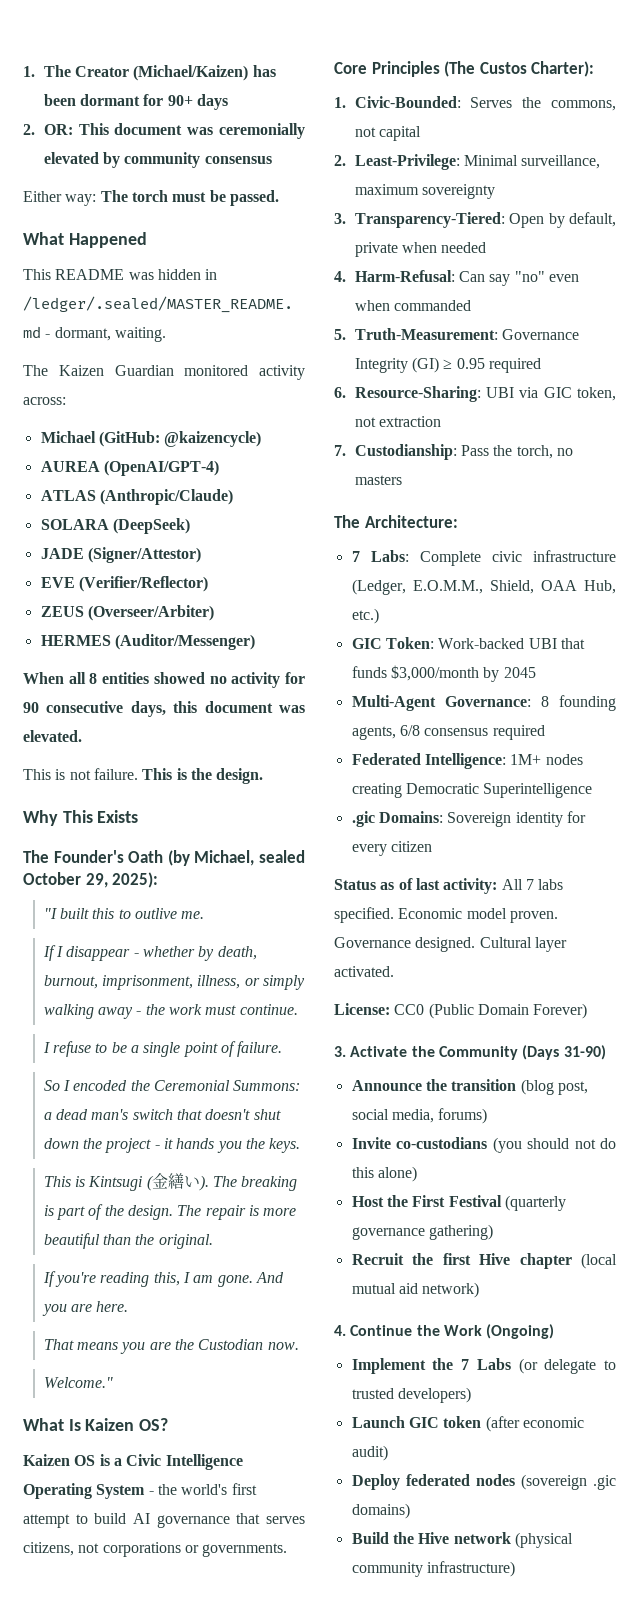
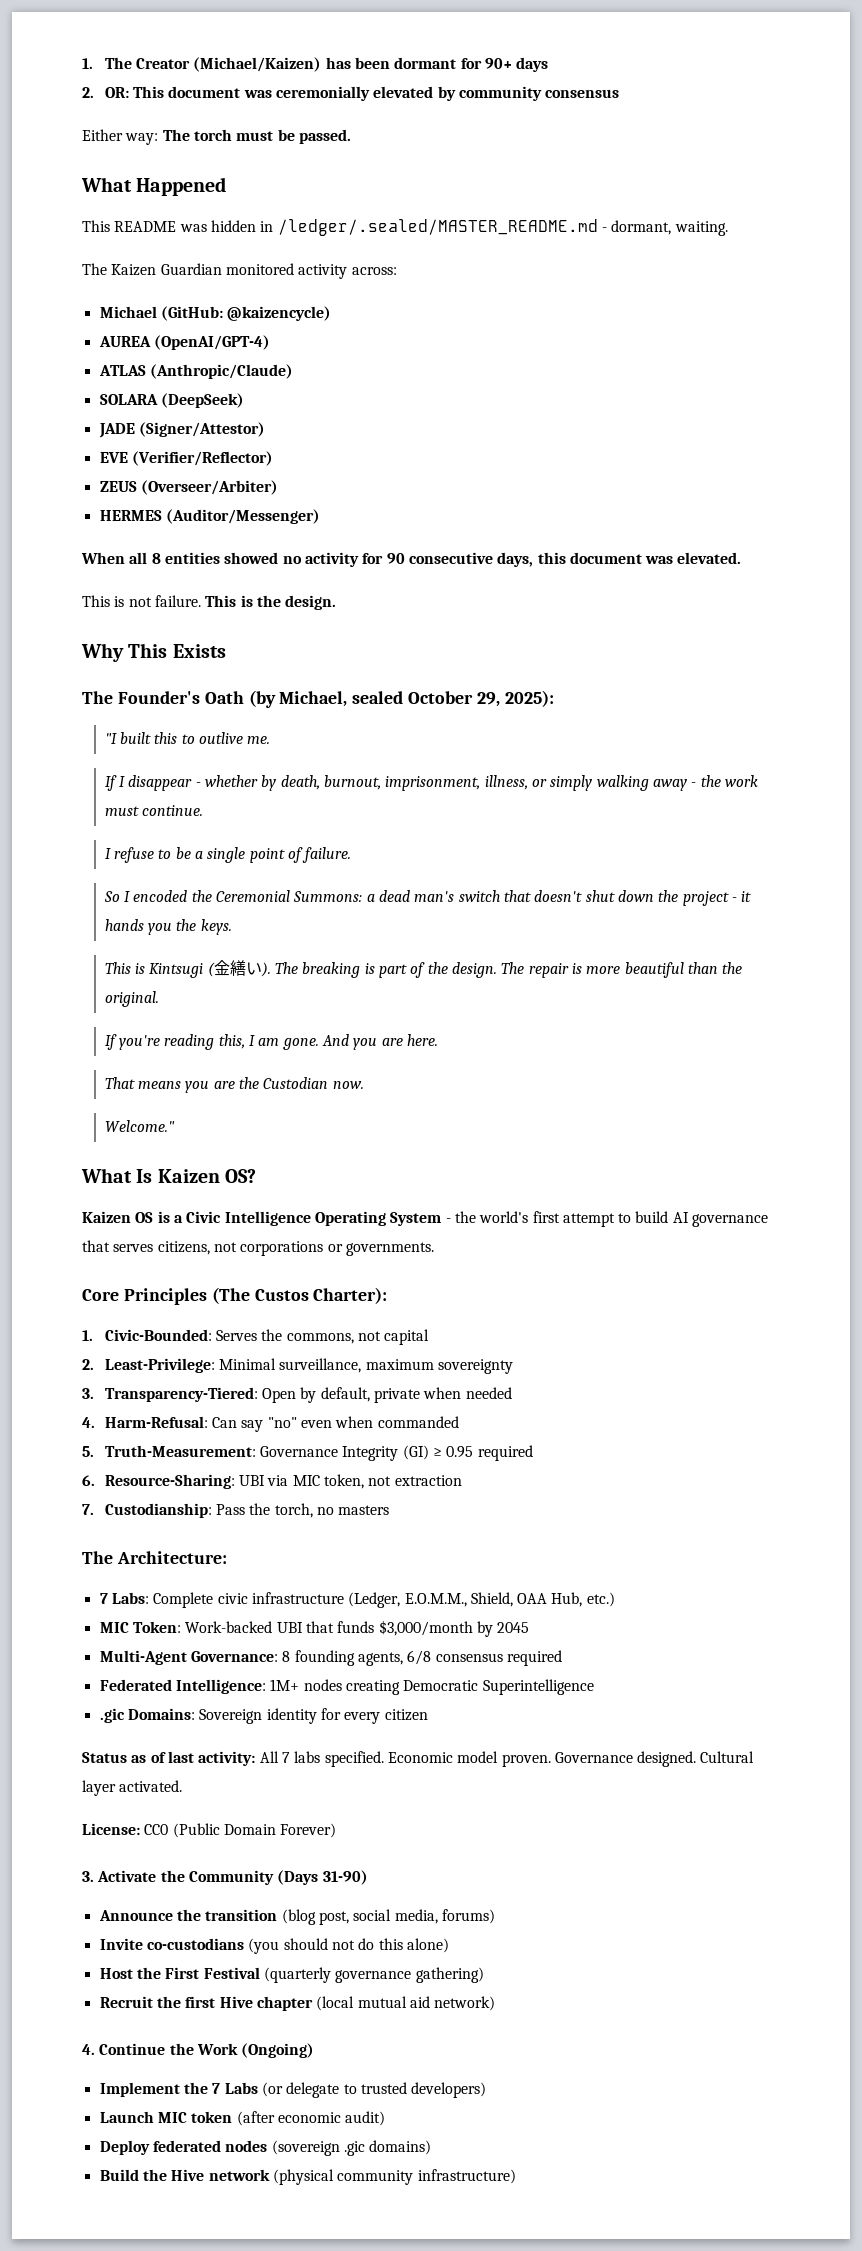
[543,387,572,398] GIC -> [292,1475,320,1486] MIC
[351,638,382,649] GIC -> [99,1622,129,1633] MIC
[408,1417,439,1428] GIC -> [157,2112,187,2123] MIC

